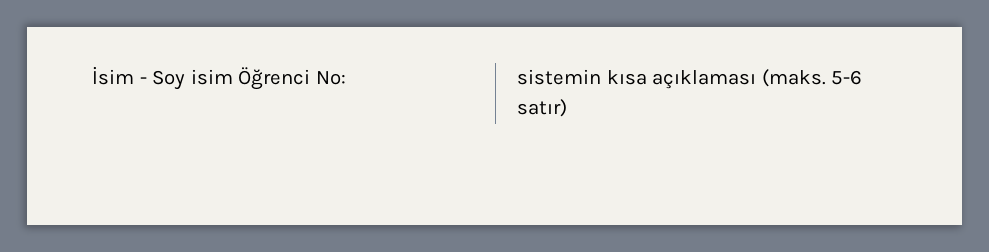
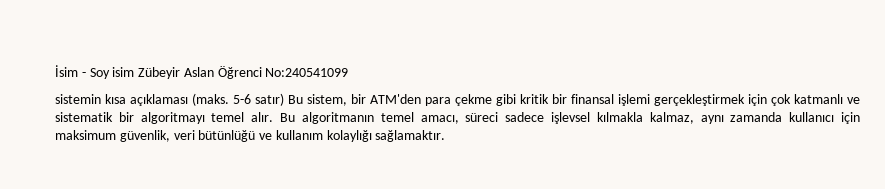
[238,67,346,90] Öğrenci No: -> [138,66,349,79] Zübeyir Aslan Öğrenci No:240541099
(567, 108) none -> [288,94,860,106] [55,112,861,124] [55,130,446,142] Bu sistem, bir ATM'den para çekme gibi kritik bir finansal işlemi gerçekleştirmek için çok katmanlı ve sistematik bir algoritmayı temel alır. Bu algoritmanın temel amacı, süreci sadece işlevsel kılmakla kalmaz, aynı zamanda kullanıcı için maksimum güvenlik, veri bütünlüğü ve kullanım kolaylığı sağlamaktır.

